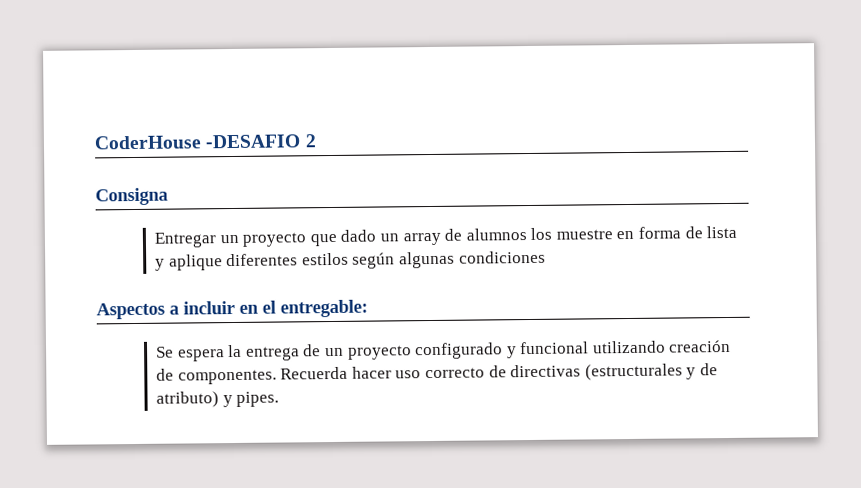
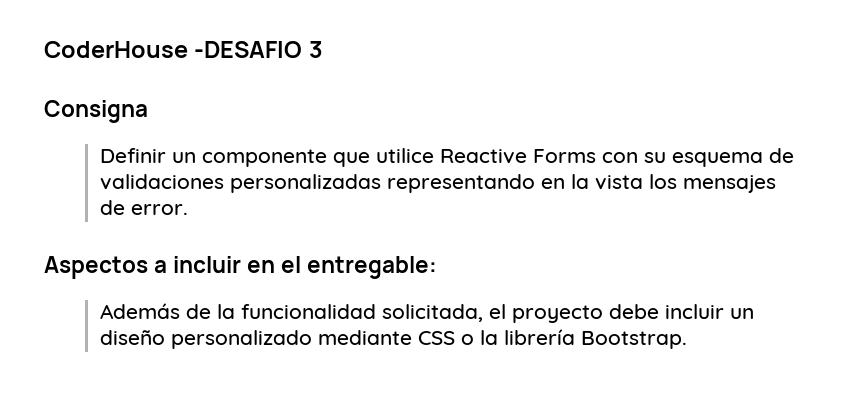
[304,134,317,148] 2 -> [308,41,323,58] 3
[154,225,738,248] [155,250,546,271] Entregar un proyecto que dado un array de alumnos los muestre en forma de lista y aplique diferentes estilos según algunas condiciones -> [99,148,794,167] [99,174,776,193] [99,200,188,215] Definir un componente que utilice Reactive Forms con su esquema de validaciones personalizadas representando en la vista los mensajes de error.
[156,339,732,362] [156,363,718,385] [156,391,280,408] Se espera la entrega de un proyecto configurado y funcional utilizando creación de componentes. Recuerda hacer uso correcto de directivas (estructurales y de atributo) y pipes. -> [99,303,754,323] [99,329,687,349] Además de la funcionalidad solicitada, el proyecto debe incluir un diseño personalizado mediante CSS o la librería Bootstrap.

